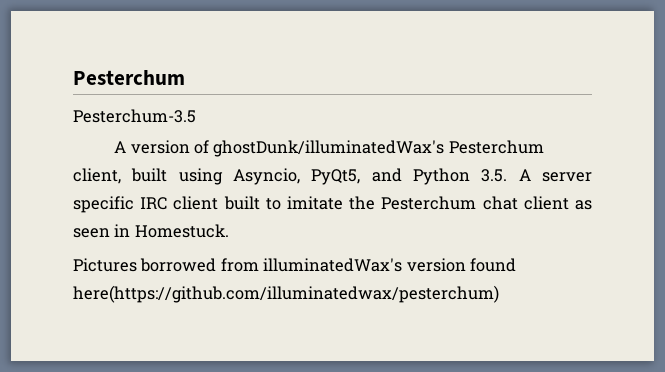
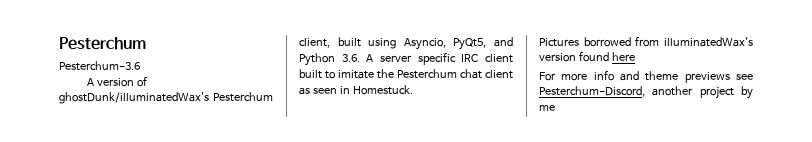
[73,109,196,123] Pesterchum-3.5 -> [59,61,140,71] Pesterchum-3.6
[481,169,508,182] 3.5. -> [341,54,360,62] 3.6.
[73,285,499,303] here(https://github.com/illuminatedwax/pesterchum) -> [611,52,635,61] [539,70,753,83] [539,86,753,99] [539,105,555,111] here // For more info and theme previews see Pesterchum-Discord, another project by me

